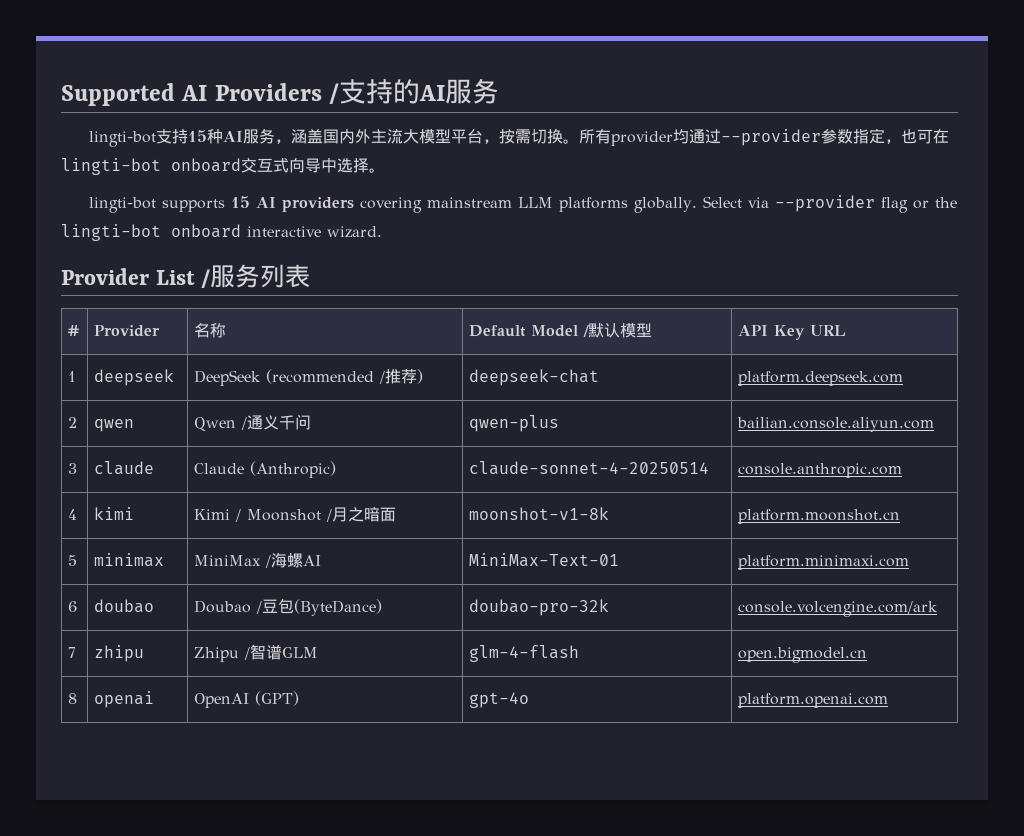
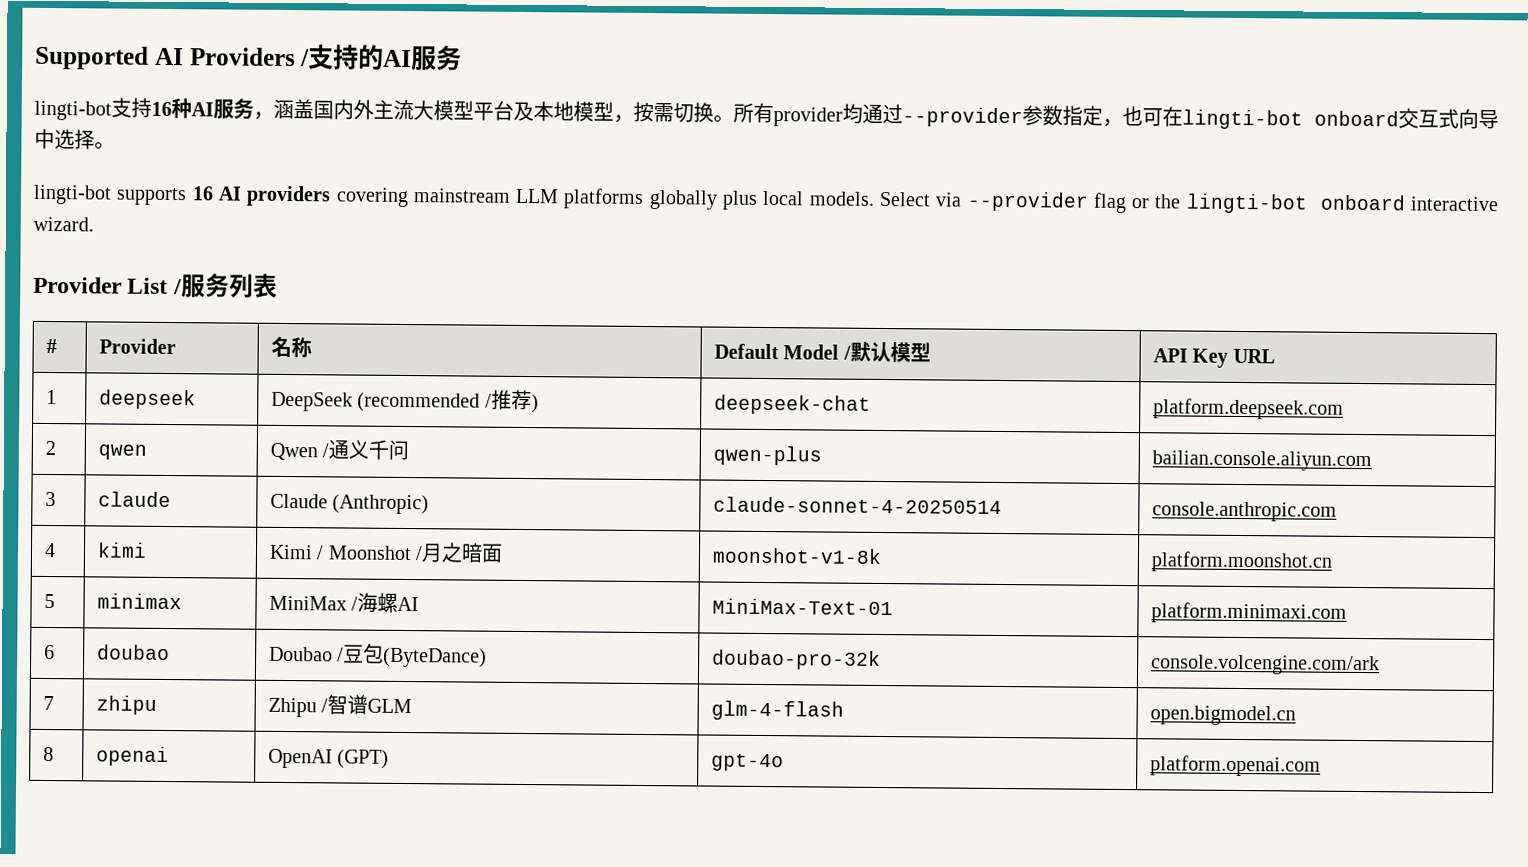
[187,130,207,142] 15 -> [151,101,172,117] 16
(483, 136) none -> [513,101,614,122] 及本地模型
[230,196,250,208] 15 -> [191,186,214,201] 16
[633,197,697,213] globally. -> [648,190,875,210] globally plus local models.

